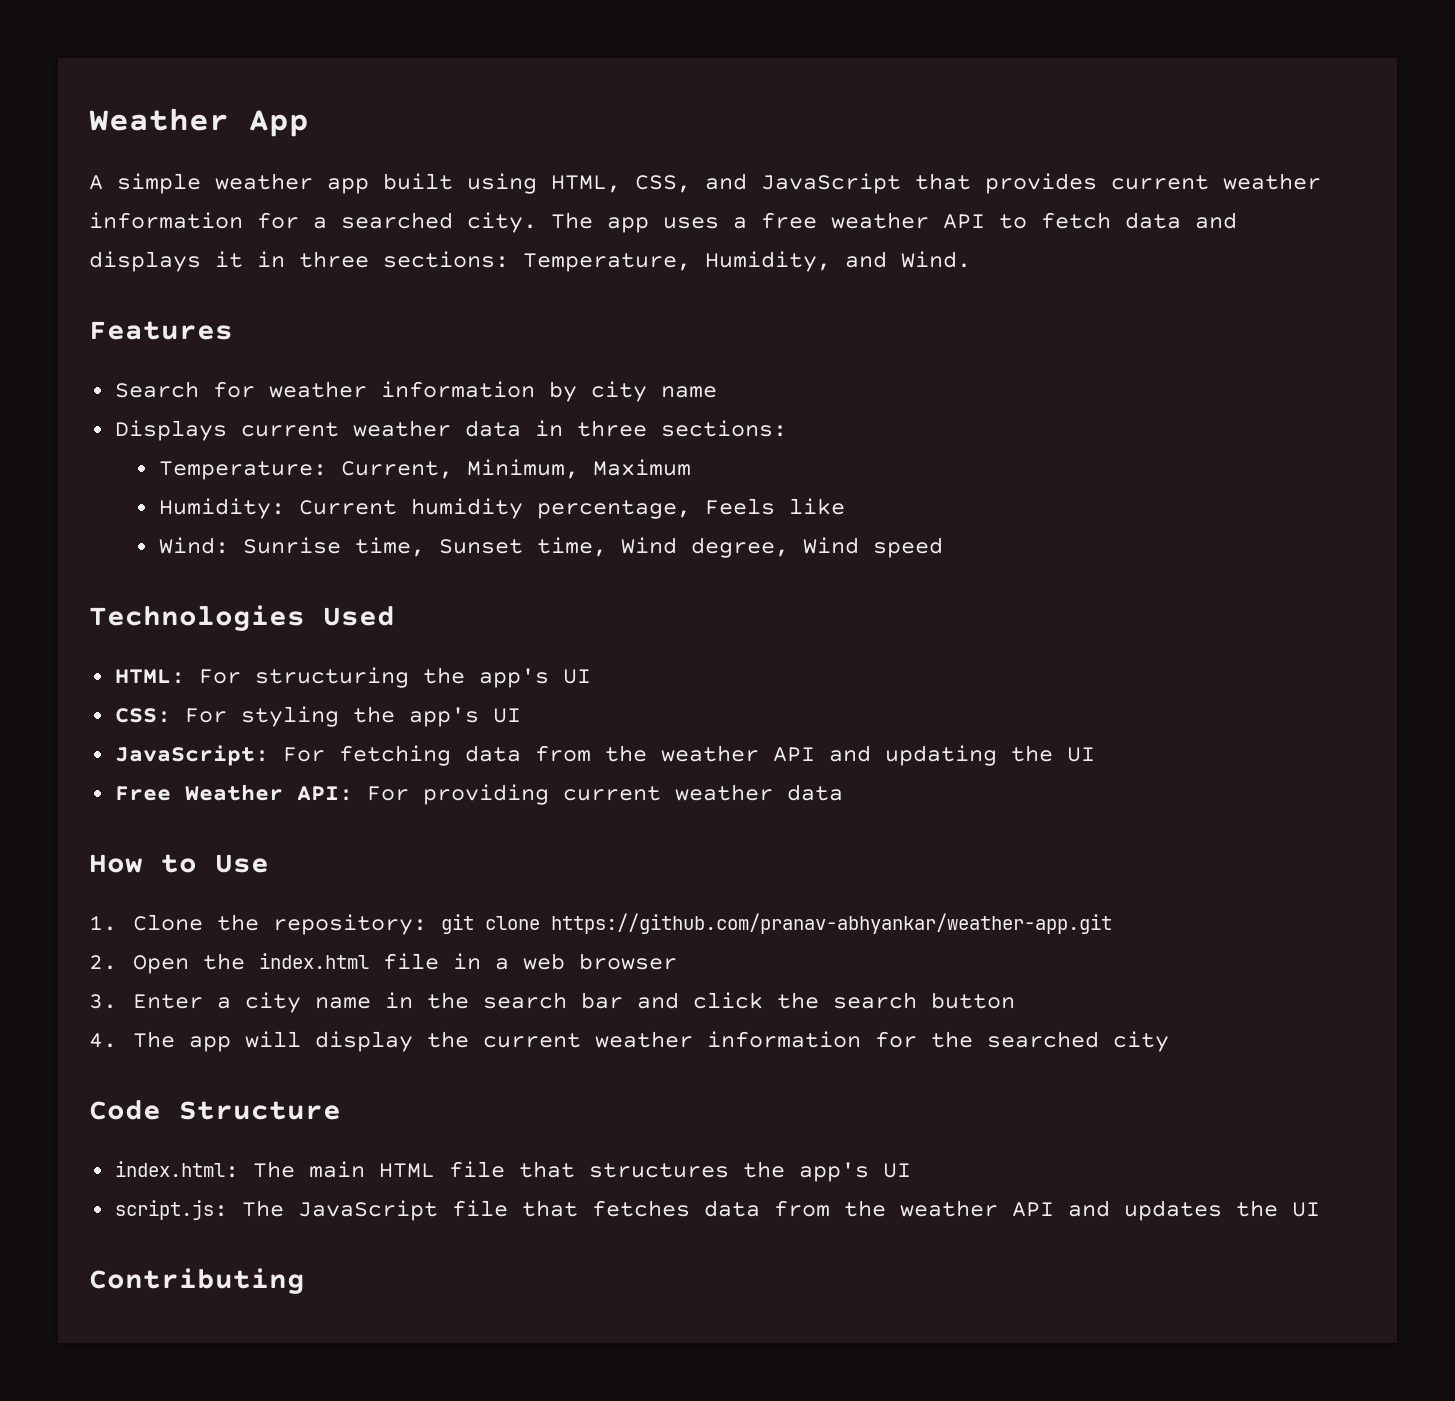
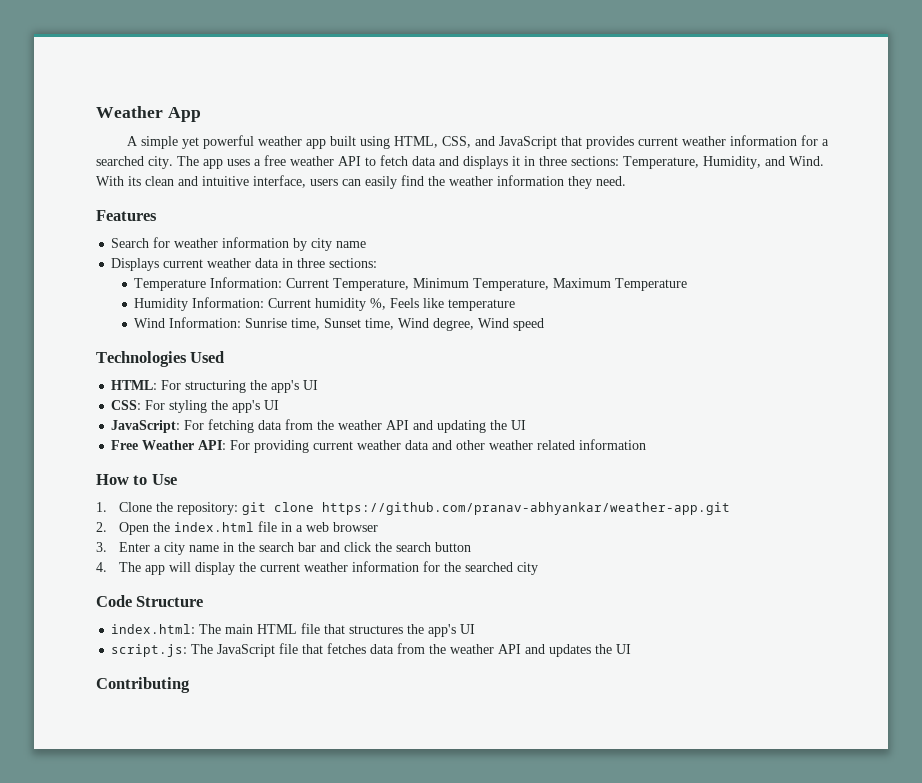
(201, 183) none -> [181,135,254,149] yet powerful
(971, 259) none -> [96,175,626,189] With its clean and intuitive interface, users can easily find the weather information they need.
[159,459,692,480] [159,498,286,519] Temperature: Current, Minimum, Maximum // Humidity: -> [134,277,688,291] [134,297,265,311] Temperature Information: Current Temperature, Minimum Temperature, Maximum Temperature // Humidity Information:
[537,500,692,519] percentage, -> [370,298,387,310] %,
[159,537,230,554] // Wind: -> [448,299,516,311] [134,317,242,328] temperature // Wind Information:
(843, 792) none -> [432,439,647,450] and other weather related information

